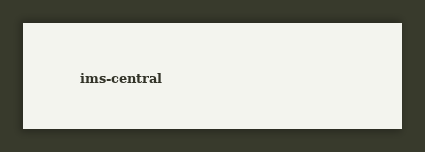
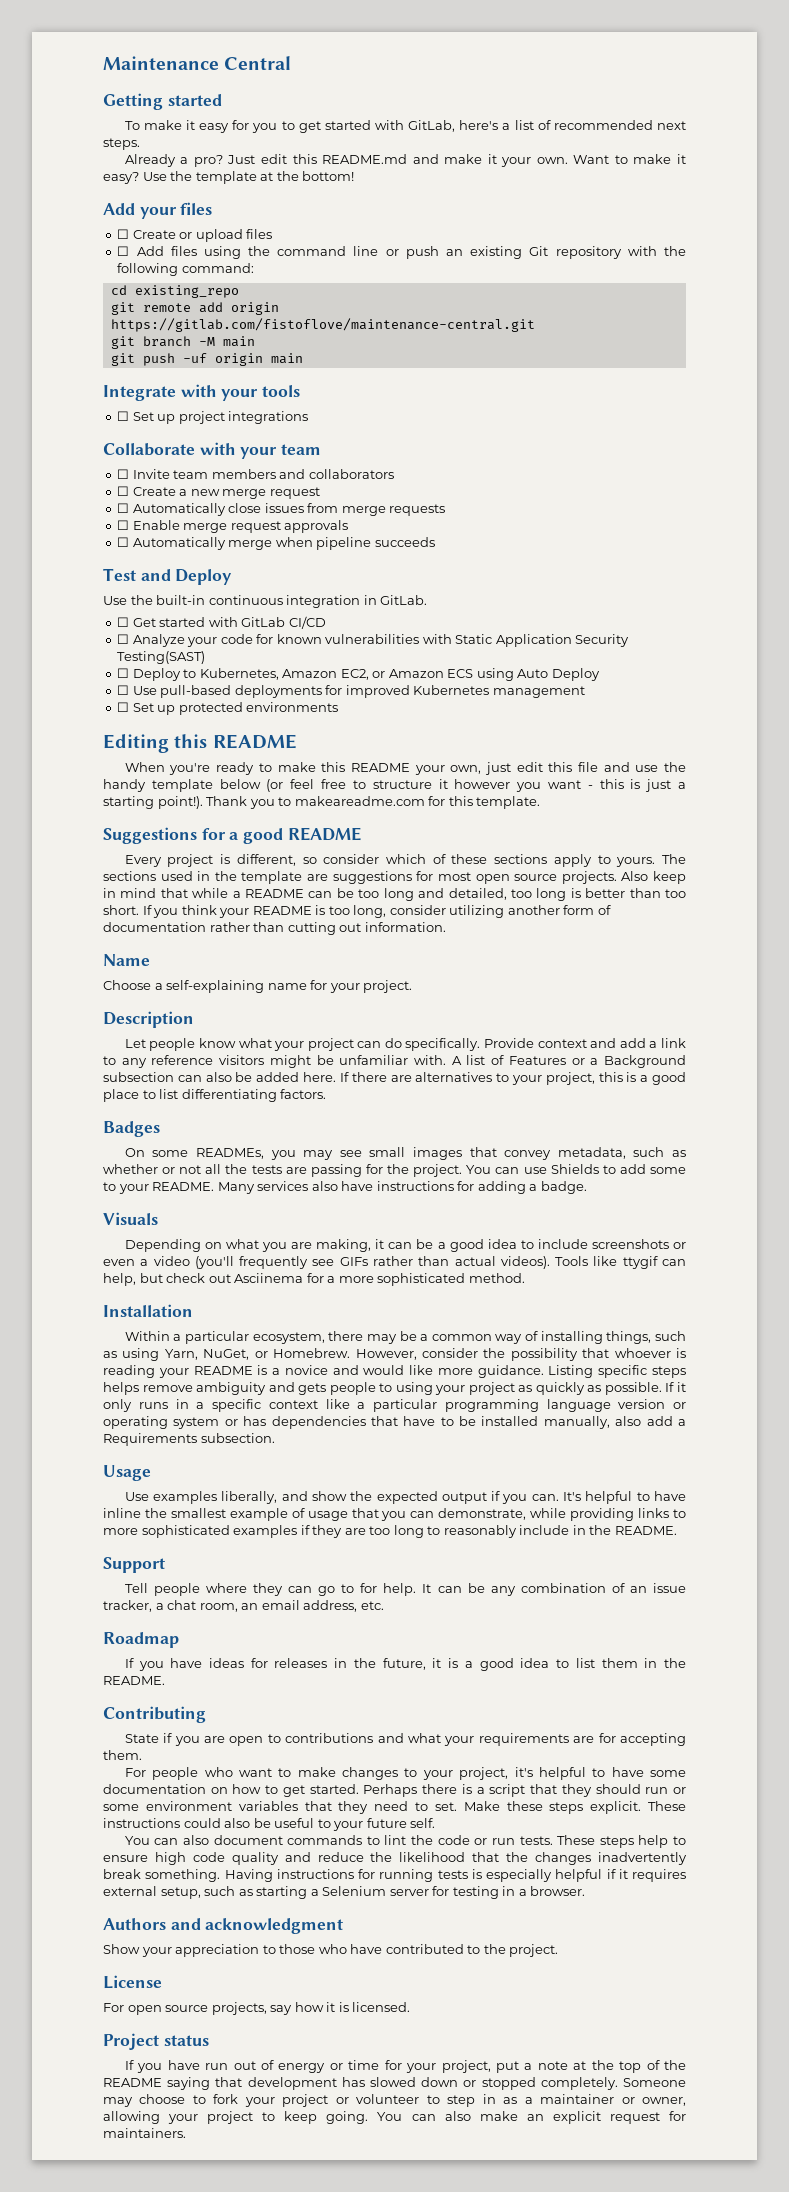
[80,73,162,83] ims-central -> [103,56,292,70] [103,93,222,110] [124,120,687,133] [103,138,140,150] [124,154,687,167] [103,171,355,184] [103,202,213,219] [117,229,273,242] [117,246,686,259] [117,263,254,276] [110,285,239,298] [110,302,279,315] [110,318,535,332] [110,336,255,349] [110,353,303,366] [103,384,301,401] [117,411,309,424] [103,442,322,459] [117,469,394,479] [117,486,320,499] [117,503,446,516] [117,520,349,533] [117,537,435,550] [103,568,233,585] [103,595,428,608] [117,616,326,629] [117,634,630,647] [117,651,206,664] [117,668,600,681] [117,685,585,698] [117,702,339,715] [103,734,297,753] [124,762,686,775] [103,779,686,792] [103,796,541,809] [103,827,361,844] [124,854,687,867] [103,871,687,884] [103,888,686,901] [103,905,611,918] [103,922,446,935] [103,954,150,966] [103,980,413,993] [103,1011,194,1028] [124,1038,686,1051] [103,1055,687,1068] [103,1072,686,1085] [103,1089,327,1102] [103,1121,160,1137] [124,1147,686,1160] [103,1164,687,1177] [103,1181,587,1194] [103,1212,158,1225] [124,1239,686,1252] [103,1256,686,1269] [103,1273,525,1286] [103,1304,193,1317] [124,1331,687,1344] [103,1348,687,1361] [103,1365,686,1378] [103,1382,687,1395] [103,1399,686,1412] [103,1416,686,1429] [103,1433,275,1446] [103,1465,151,1481] [124,1491,687,1504] [103,1508,686,1521] [103,1525,677,1538] [103,1557,165,1573] [124,1583,687,1596] [103,1600,384,1612] [103,1632,179,1648] [124,1658,686,1671] [103,1676,165,1685] [103,1706,206,1723] [124,1733,687,1746] [103,1750,142,1760] [124,1767,686,1780] [103,1784,687,1797] [103,1801,686,1814] [103,1818,436,1831] [124,1835,686,1848] [103,1852,688,1865] [103,1869,686,1882] [103,1886,586,1899] [103,1918,344,1934] [103,1944,559,1957] [103,1975,162,1989] [103,2002,411,2015] [103,2033,209,2050] [124,2060,686,2073] [103,2077,686,2090] [103,2094,687,2107] [103,2111,687,2124] [103,2128,186,2138] Maintenance Central // Getting started // To make it easy for you to get started with GitLab, here's a list of recommended next steps. // Already a pro? Just edit this README.md and make it your own. Want to make it easy? Use the template at the bottom! // Add your files // ☐ Create or upload files // ☐ Add files using the command line or push an existing Git repository with the following command: // cd existing_repo // git remote add origin https://gitlab.com/fistoflove/maintenance-central.git // git branch -M main // git push -uf origin main // Integrate with your tools // ☐ Set up project integrations // Collaborate with your team // ☐ Invite team members and collaborators // ☐ Create a new merge request // ☐ Automatically close issues from merge requests // ☐ Enable merge request approvals // ☐ Automatically merge when pipeline succeeds // Test and Deploy // Use the built-in continuous integration in GitLab. // ☐ Get started with GitLab CI/CD // ☐ Analyze your code for known vulnerabilities with Static Application Security Testing(SAST) // ☐ Deploy to Kubernetes, Amazon EC2, or Amazon ECS using Auto Deploy // ☐ Use pull-based deployments for improved Kubernetes management // ☐ Set up protected environments // Editing this README // When you're ready to make this README your own, just edit this file and use the handy template below (or feel free to structure it however you want - this is just a starting point!). Thank you to makeareadme.com for this template. // Suggestions for a good README // Every project is different, so consider which of these sections apply to yours. The sections used in the template are suggestions for most open source projects. Also keep in mind that while a README can be too long and detailed, too long is better than too short. If you think your README is too long, consider utilizing another form of documentation rather than cutting out information. // Name // Choose a self-explaining name for your project. // Description // Let people know what your project can do specifically. Provide context and add a link to any reference visitors might be unfamiliar with. A list of Features or a Background subsection can also be added here. If there are alternatives to your project, this is a good place to list differentiating factors. // Badges // On some READMEs, you may see small images that convey metadata, such as whether or not all the tests are passing for the project. You can use Shields to add some to your README. Many services also have instructions for adding a badge. // Visuals // Depending on what you are making, it can be a good idea to include screenshots or even a video (you'll frequently see GIFs rather than actual videos). Tools like ttygif can help, but check out Asciinema for a more sophisticated method. // Installation // Within a particular ecosystem, there may be a common way of installing things, such as using Yarn, NuGet, or Homebrew. However, consider the possibility that whoever is reading your README is a novice and would like more guidance. Listing specific steps helps remove ambiguity and gets people to using your project as quickly as possible. If it only runs in a specific context like a particular programming language version or operating system or has dependencies that have to be installed manually, also add a Requirements subsection. // Usage // Use examples liberally, and show the expected output if you can. It's helpful to have inline the smallest example of usage that you can demonstrate, while providing links to more sophisticated examples if they are too long to reasonably include in the README. // Support // Tell people where they can go to for help. It can be any combination of an issue tracker, a chat room, an email address, etc. // Roadmap // If you have ideas for releases in the future, it is a good idea to list them in the README. // Contributing // State if you are open to contributions and what your requirements are for accepting them. // For people who want to make changes to your project, it's helpful to have some documentation on how to get started. Perhaps there is a script that they should run or some environment variables that they need to set. Make these steps explicit. These instructions could also be useful to your future self. // You can also document commands to lint the code or run tests. These steps help to ensure high code quality and reduce the likelihood that the changes inadvertently break something. Having instructions for running tests is especially helpful if it requires external setup, such as starting a Selenium server for testing in a browser. // Authors and acknowledgment // Show your appreciation to those who have contributed to the project. // License // For open source projects, say how it is licensed. // Project status // If you have run out of energy or time for your project, put a note at the top of the README saying that development has slowed down or stopped completely. Someone may choose to fork your project or volunteer to step in as a maintainer or owner, allowing your project to keep going. You can also make an explicit request for maintainers.

